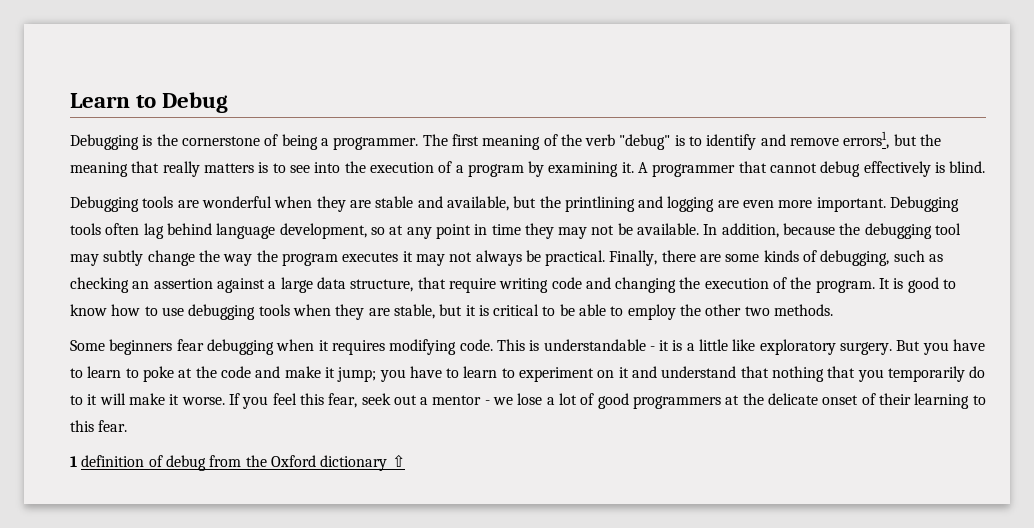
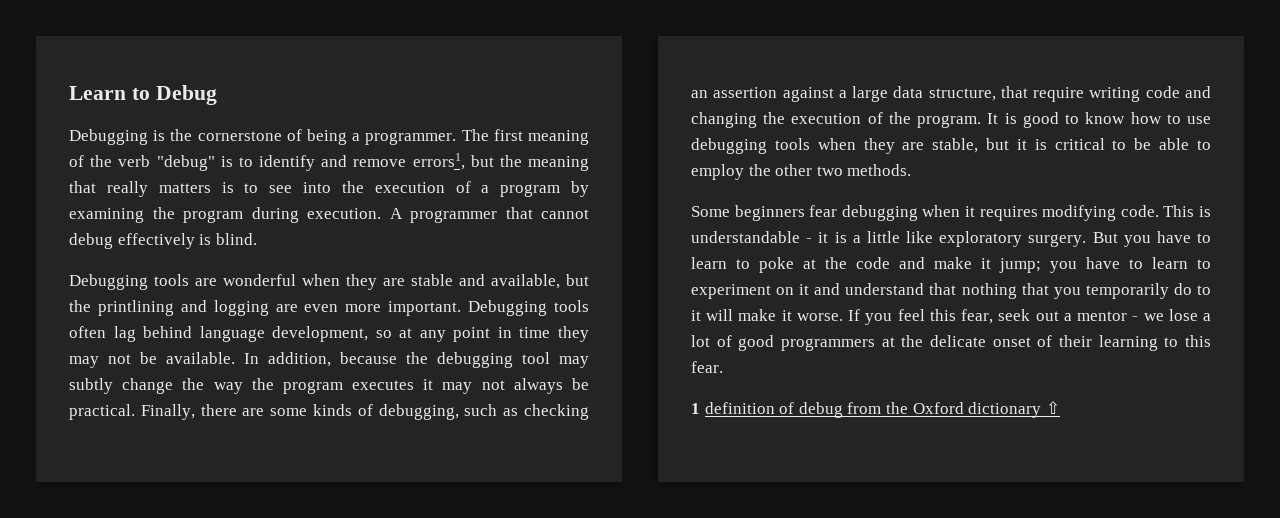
[621,162,634,173] it. -> [152,207,381,223] the program during execution.

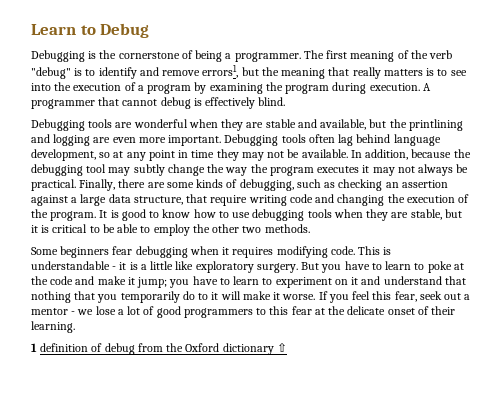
[117,233,212,249] effectively is -> [193,97,256,109] is effectively
(875, 344) none -> [256,306,312,315] to this fear
[1098,335,1211,351] [691,361,723,373] learning to this fear. -> [31,321,75,333] learning.

